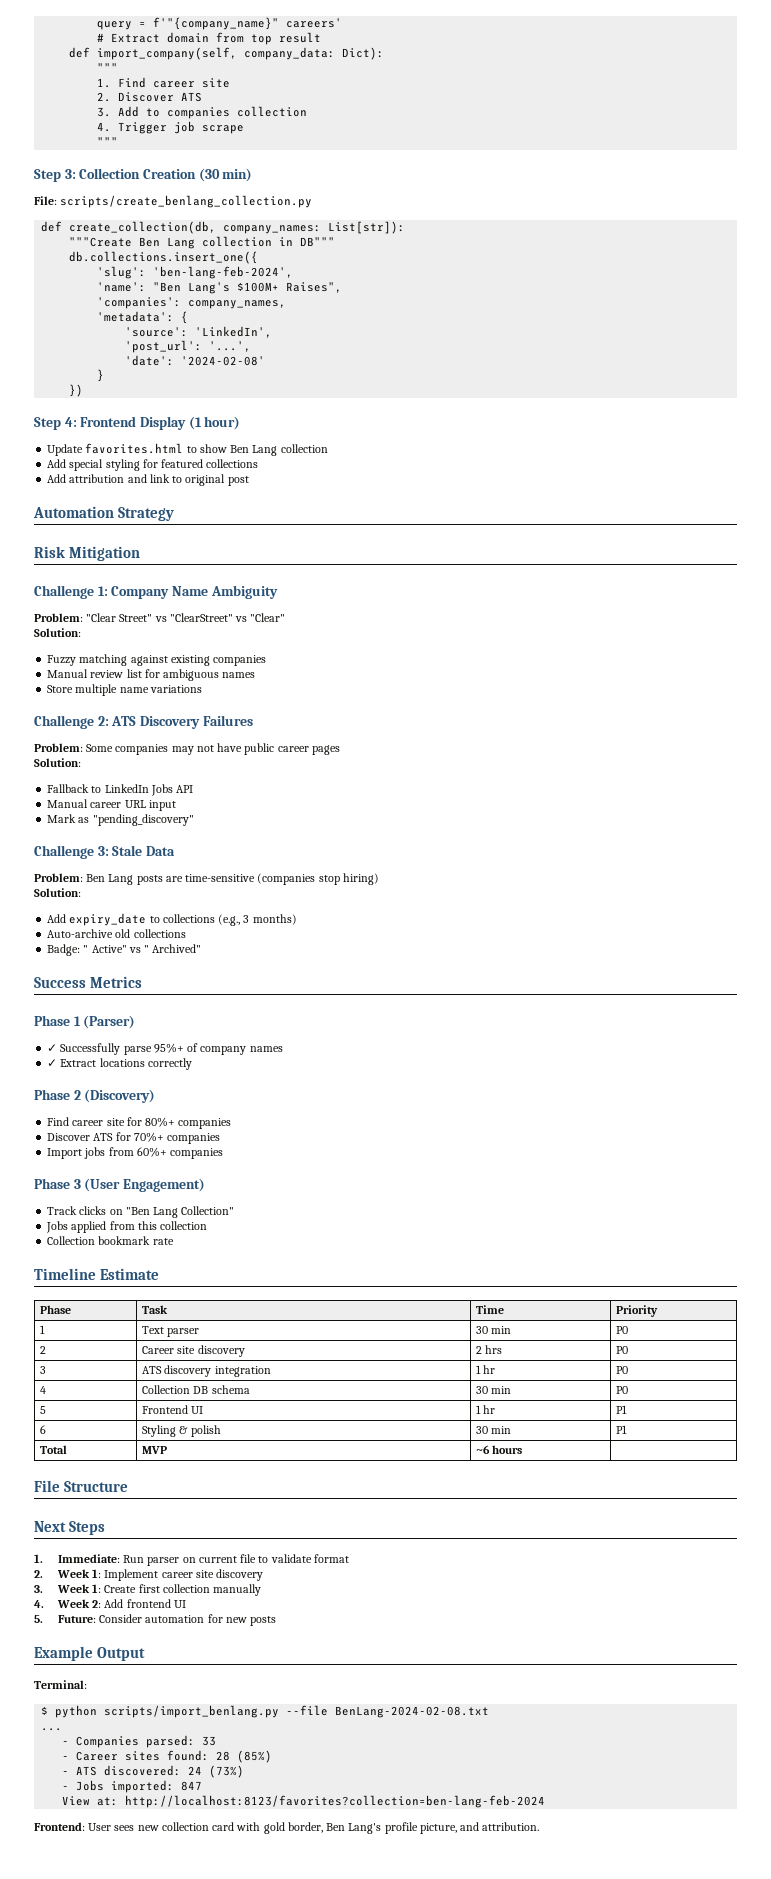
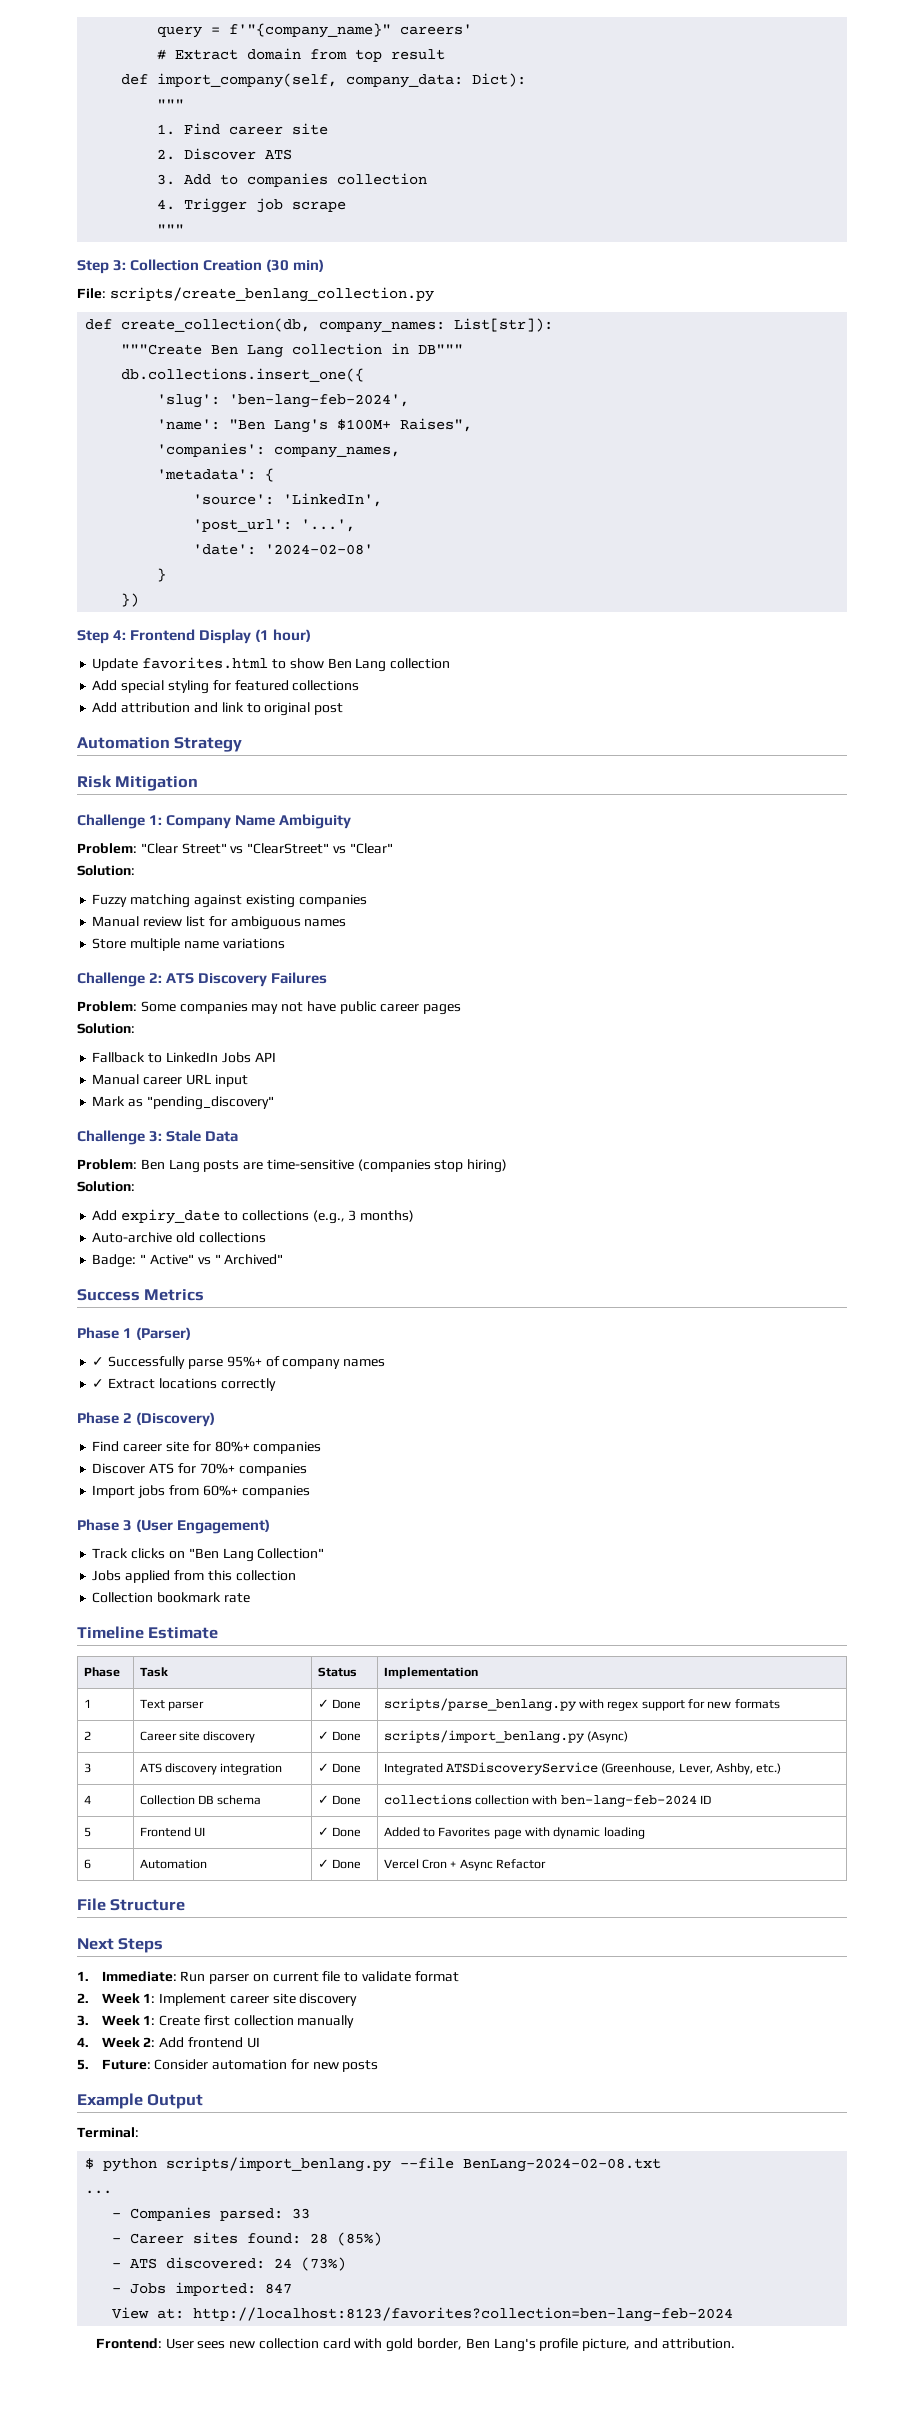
[476,1305,505,1314] [616,1305,659,1317] Time | Priority -> [317,1667,357,1677] [383,1667,478,1679] Status | Implementation
[476,1326,512,1334] [616,1326,629,1334] 30 min | P0 -> [317,1699,361,1709] [383,1698,780,1711] ✓ Done | scripts/parse_benlang.py with regex support for new formats
[476,1345,503,1354] [616,1346,629,1354] 2 hrs | P0 -> [317,1731,361,1741] [383,1730,628,1743] ✓ Done | scripts/import_benlang.py (Async)
[476,1365,496,1374] [616,1366,629,1374] [40,1386,47,1394] [142,1385,250,1394] [476,1386,512,1394] [616,1386,629,1394] [40,1406,47,1414] [142,1405,204,1414] [476,1405,496,1414] [616,1405,628,1414] [40,1425,47,1434] [142,1425,221,1437] [476,1426,512,1434] [616,1425,628,1434] [40,1445,68,1454] [142,1446,168,1454] [476,1445,523,1454] 1 hr | P0 // 4 | Collection DB schema | 30 min | P0 // 5 | Frontend UI | 1 hr | P1 // 6 | Styling & polish | 30 min | P1 // Total | MVP | ~6 hours | -> [317,1763,361,1773] [383,1762,782,1775] [83,1795,91,1804] [139,1795,262,1805] [317,1795,361,1805] [383,1794,712,1807] [83,1827,91,1837] [139,1827,205,1837] [317,1827,361,1837] [383,1827,645,1839] [83,1859,91,1869] [139,1859,207,1869] [317,1859,361,1869] [383,1859,547,1871] ✓ Done | Integrated ATSDiscoveryService (Greenhouse, Lever, Ashby, etc.) // 4 | Collection DB schema | ✓ Done | collections collection with ben-lang-feb-2024 ID // 5 | Frontend UI | ✓ Done | Added to Favorites page with dynamic loading // 6 | Automation | ✓ Done | Vercel Cron + Async Refactor

